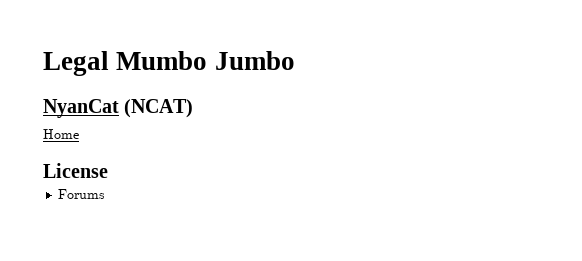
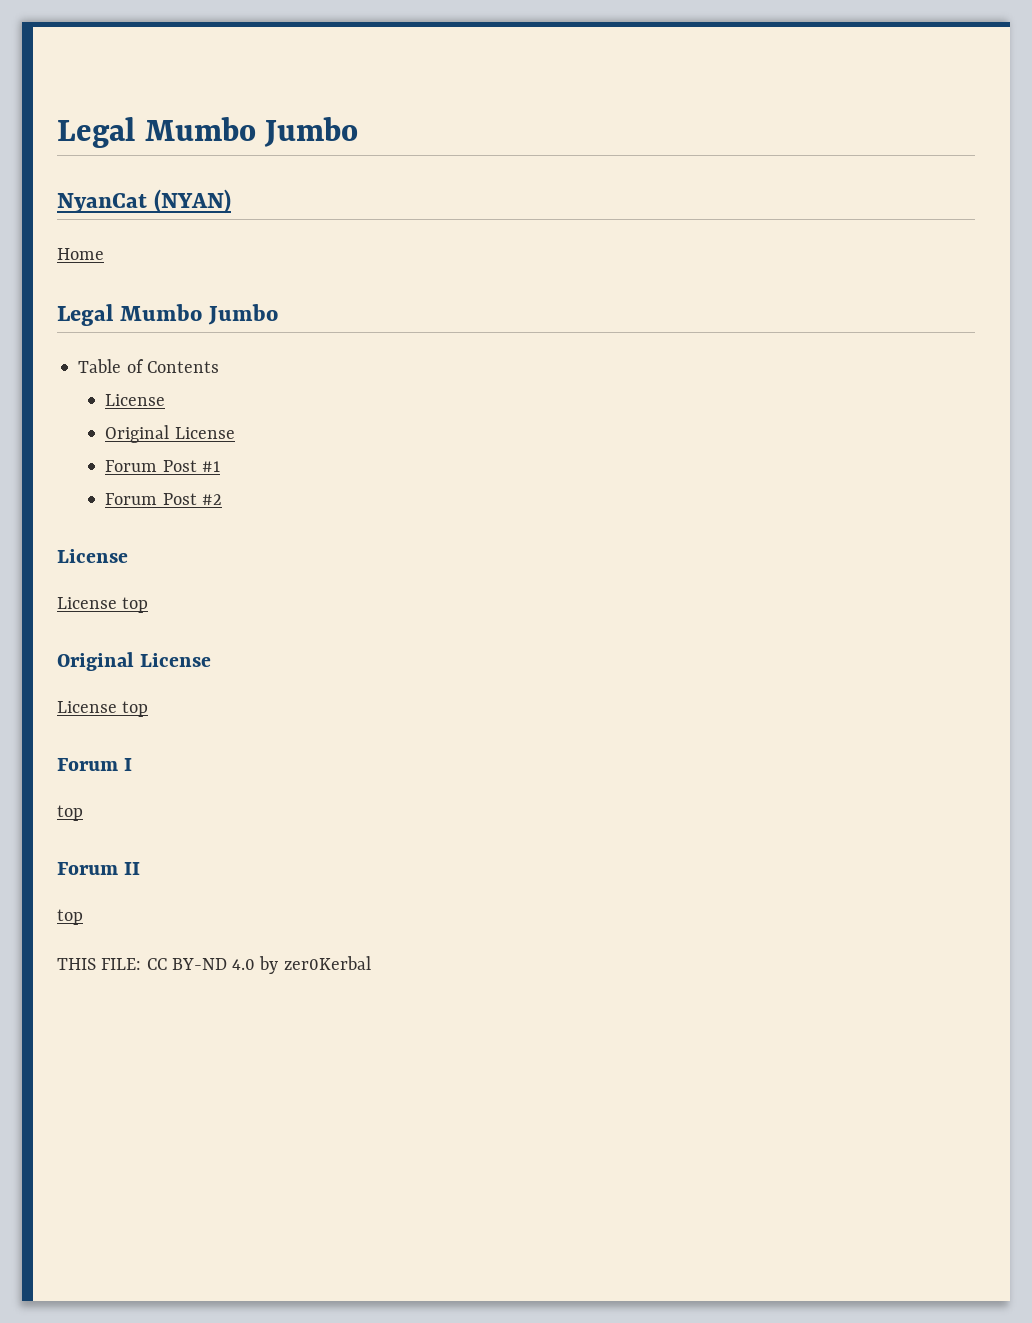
[124,99,194,118] (NCAT) -> [154,189,232,214] (NYAN)
[43,163,108,178] [58,189,106,199] License // Forums -> [57,304,279,326] [78,359,219,373] [105,394,166,406] [105,425,235,443] [105,460,220,472] [105,493,222,505] [57,549,128,563] [57,597,149,613] [57,652,212,671] [57,701,149,717] [57,758,133,771] [57,805,83,821] [57,862,141,875] [57,909,83,925] [57,956,371,974] Legal Mumbo Jumbo // Table of Contents // License // Original License // Forum Post #1 // Forum Post #2 // License // License top // Original License // License top // Forum I // top // Forum II // top // THIS FILE: CC BY-ND 4.0 by zer0Kerbal

